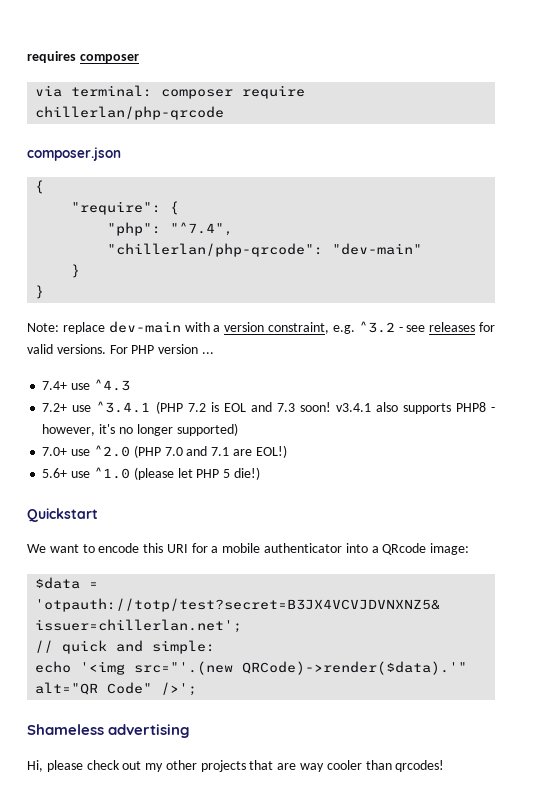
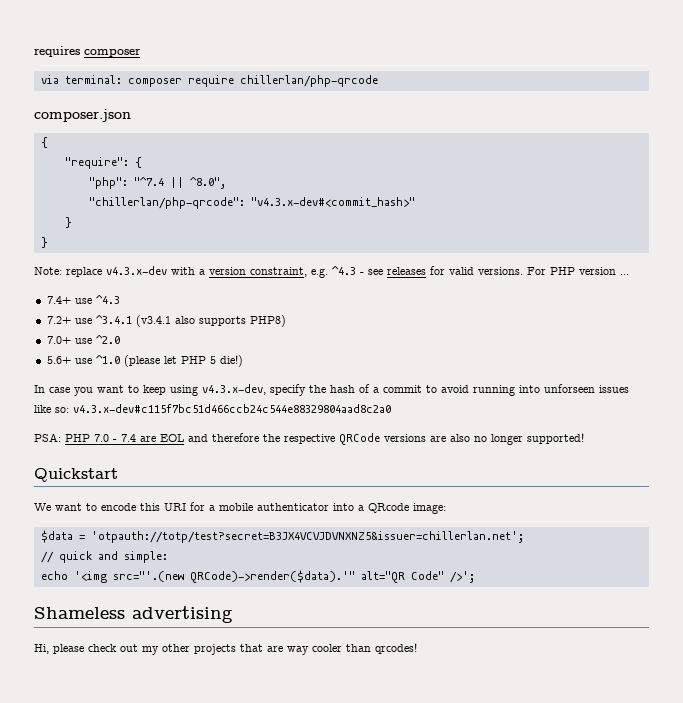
[170,222,234,236] "^7.4", -> [133,177,226,189] "^7.4 || ^8.0",
[332,243,423,255] "dev-main" -> [250,197,415,207] "v4.3.x-dev#<commit_hash>"
[108,321,181,333] dev-main -> [106,266,167,275] v4.3.x-dev
[358,321,395,333] ^3.2 -> [332,266,356,275] ^4.3
[155,401,495,414] [42,423,238,436] [42,445,287,458] (PHP 7.2 is EOL and 7.3 soon! v3.4.1 also supports PHP8 - however, it's no longer supported) // 7.0+ use ^2.0 (PHP 7.0 and 7.1 are EOL!) -> [135,315,286,327] [46,335,120,344] (v3.4.1 also supports PHP8) // 7.0+ use ^2.0
(260, 473) none -> [34,384,629,396] [34,404,391,413] [34,433,584,445] // In case you want to keep using v4.3.x-dev, specify the hash of a commit to avoid running into unforseen issues like so: v4.3.x-dev#c115f7bc51d466ccb24c544e88329804aad8c2a0 // PSA: PHP 7.0 - 7.4 are EOL and therefore the respective QRCode versions are also no longer supported!

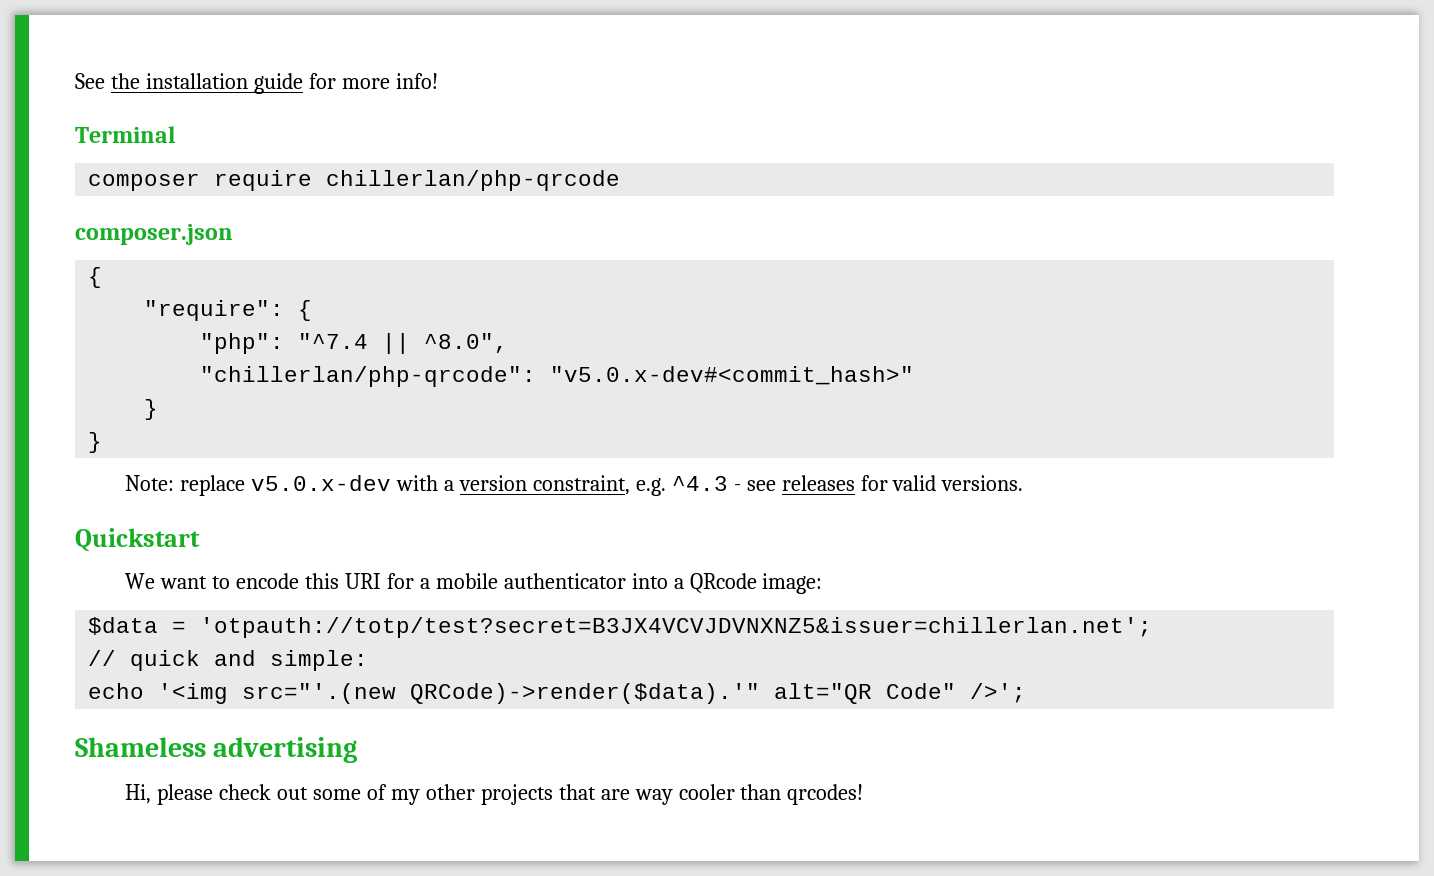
[34,46,141,57] [40,75,122,84] requires composer // via terminal: -> [75,73,438,94] [75,126,175,143] See the installation guide for more info! // Terminal //
[250,197,415,207] "v4.3.x-dev#<commit_hash>" -> [550,366,915,385] "v5.0.x-dev#<commit_hash>"
[106,266,167,275] v4.3.x-dev -> [251,475,392,491] v5.0.x-dev
[527,267,629,275] [46,295,120,304] [46,315,286,327] [46,335,120,344] [46,355,243,367] [34,384,629,396] [34,404,391,413] [34,433,584,445] For PHP version ... // 7.4+ use ^4.3 // 7.2+ use ^3.4.1 (v3.4.1 also supports PHP8) // 7.0+ use ^2.0 // 5.6+ use ^1.0 (please let PHP 5 die!) // In case you want to keep using v4.3.x-dev, specify the hash of a commit to avoid running into unforseen issues like so: v4.3.x-dev#c115f7bc51d466ccb24c544e88329804aad8c2a0 // PSA: PHP 7.0 - 7.4 are EOL and therefore the respective QRCode versions are also no longer supported! -> (1024, 483) none
(138, 648) none -> [313,784,387,800] some of

